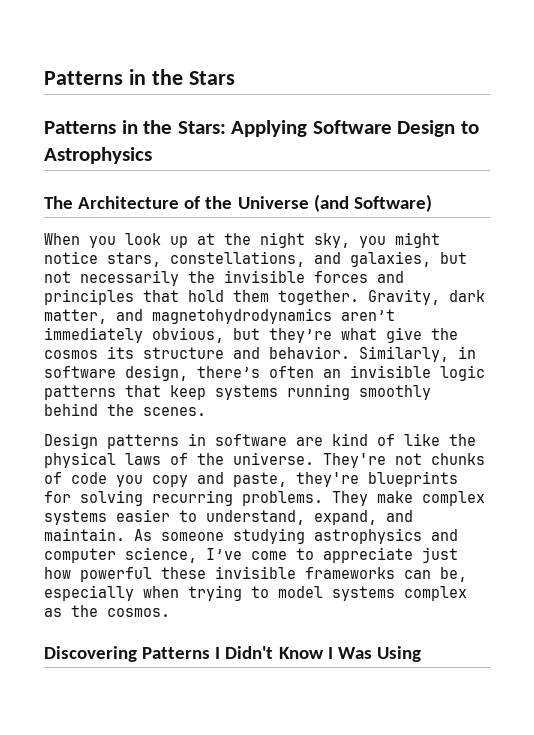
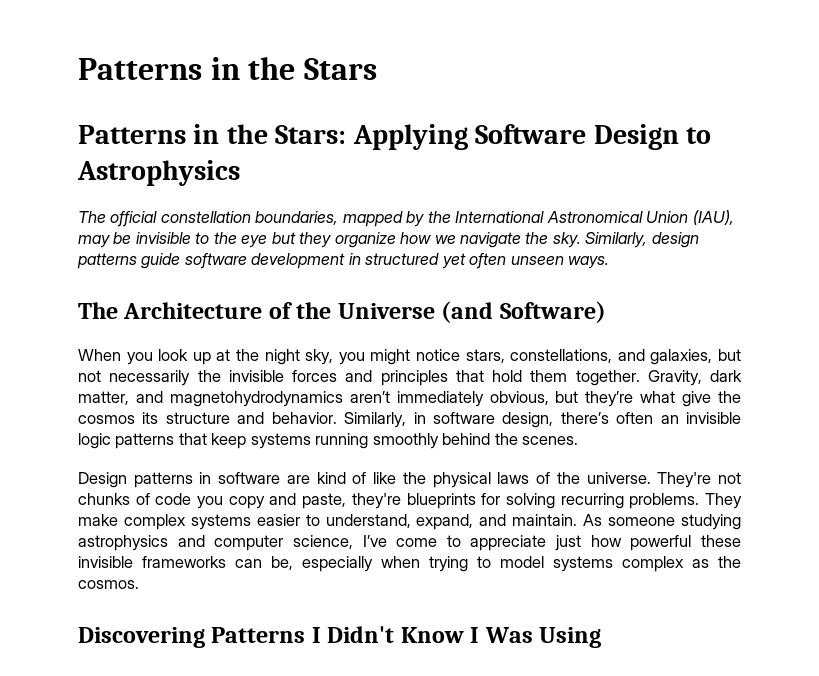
(152, 155) none -> [78,210,734,227] [78,232,699,248] [77,253,610,269] // The official constellation boundaries, mapped by the International Astronomical Union (IAU), may be invisible to the eye but they organize how we navigate the sky. Similarly, design patterns guide software development in structured yet often unseen ways.

